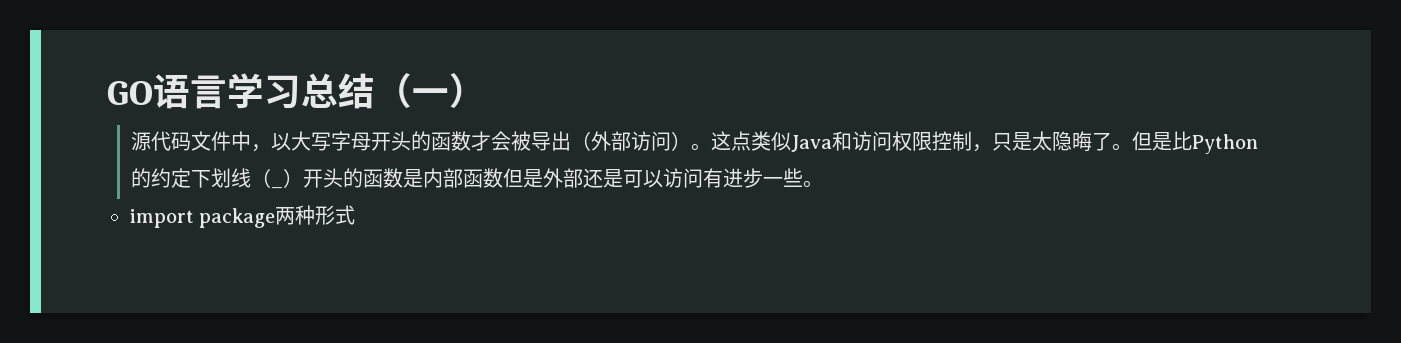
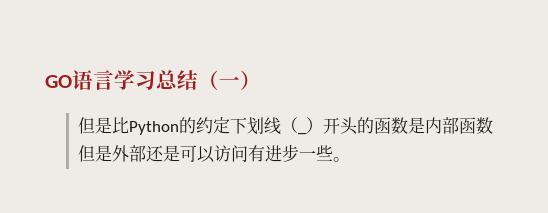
[131,131,1133,152] 源代码文件中，以大写字母开头的函数才会被导出（外部访问）。这点类似Java和访问权限控制，只是太隐晦了。 -> (261, 80) none
[129,205,356,228] // import package两种形式 -> (350, 159) none

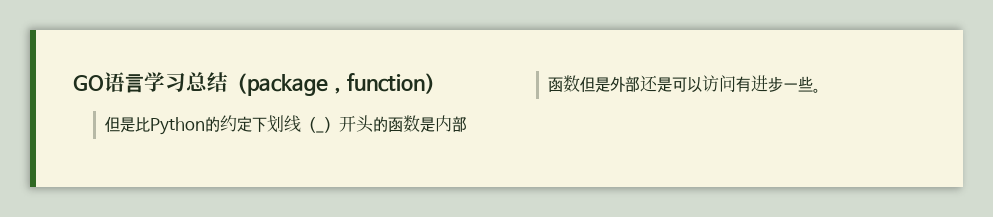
[219,76,240,88] 一 -> [247,73,425,96] package，function

